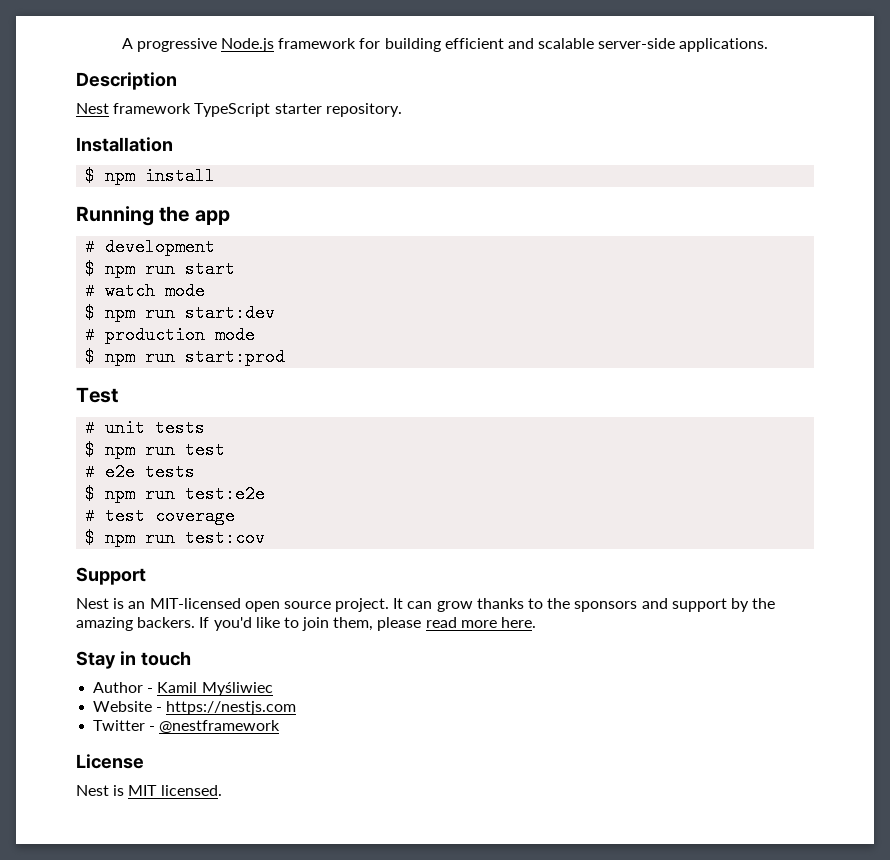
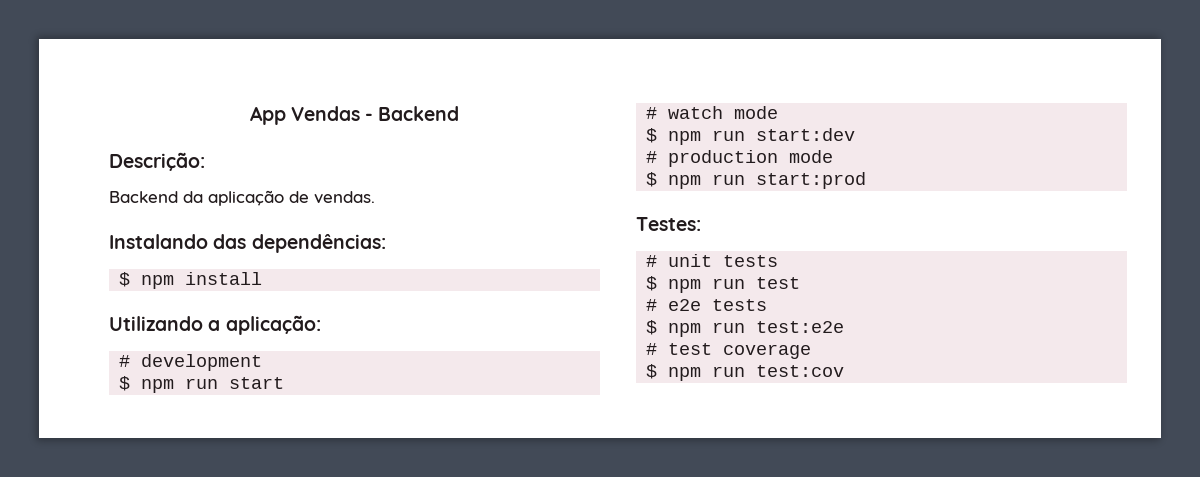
[121,38,769,52] [76,72,177,90] [76,103,402,117] [76,137,173,152] A progressive Node.js framework for building efficient and scalable server-side applications. // Description // Nest framework TypeScript starter repository. // Installation -> [249,106,460,125] [109,152,205,171] [109,190,375,206] [109,234,386,253] App Vendas - Backend // Descrição: // Backend da aplicação de vendas. // Instalando das dependências:
[76,206,230,226] Running the app -> [109,315,321,335] Utilizando a aplicação:
[76,387,118,403] Test -> [636,217,701,231] Testes:
[76,567,146,585] [76,598,776,612] [76,617,537,631] [76,651,191,669] [93,682,273,696] [93,701,297,715] [93,720,281,733] [76,754,144,769] [76,785,222,796] // Support // Nest is an MIT-licensed open source project. It can grow thanks to the sponsors and support by the amazing backers. If you'd like to join them, please read more here. // Stay in touch // Author - Kamil Myśliwiec // Website - https://nestjs.com // Twitter - @nestframework // License // Nest is MIT licensed. -> (845, 371) none

